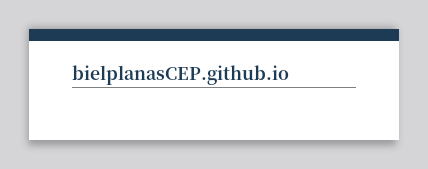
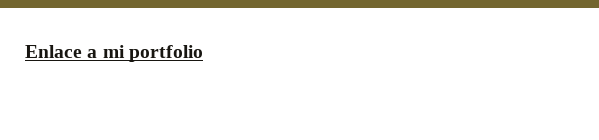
[72,65,289,85] bielplanasCEP.github.io -> [25,45,203,62] Enlace a mi portfolio

